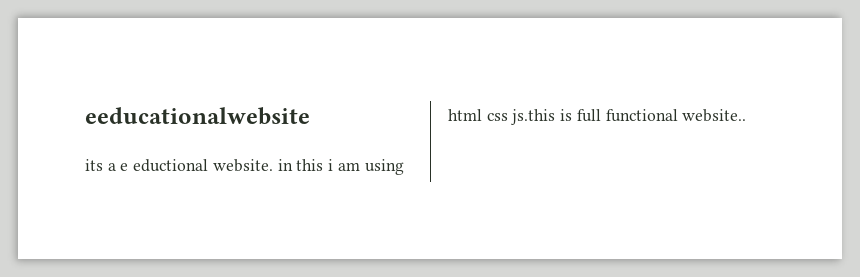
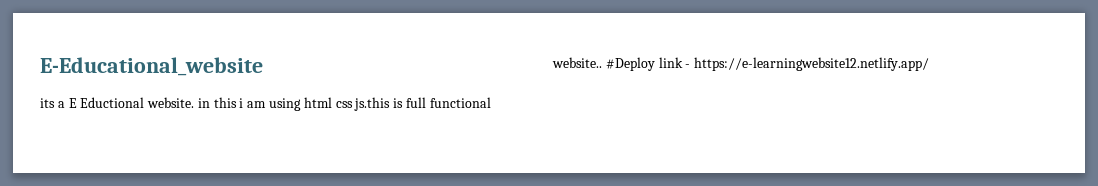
[85,107,310,125] eeducationalwebsite -> [40,57,263,76] E-Educational_website
[120,159,209,172] e eductional -> [68,97,145,108] E Eductional
(747, 115) none -> [605,57,930,71] #Deploy link - https://e-learningwebsite12.netlify.app/

